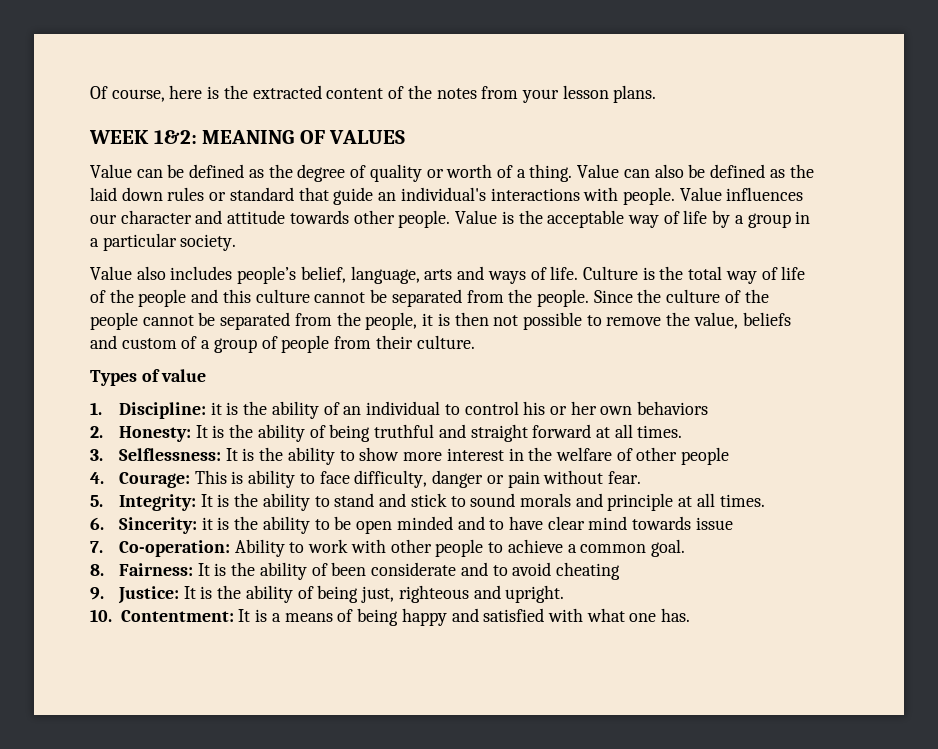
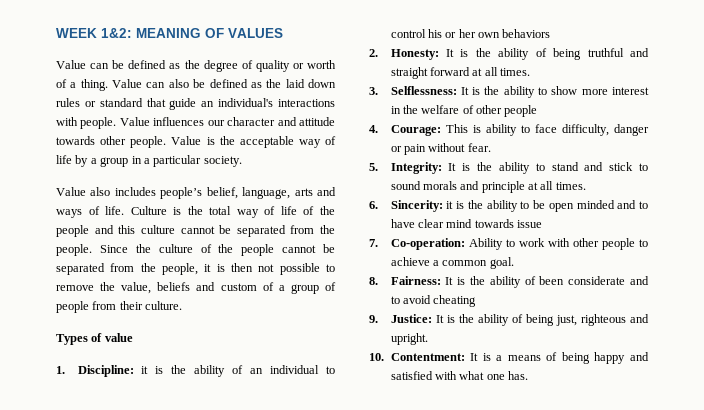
[90,85,657,103] Of course, here is the extracted content of the notes from your lesson plans. // -> (56, 33) none

